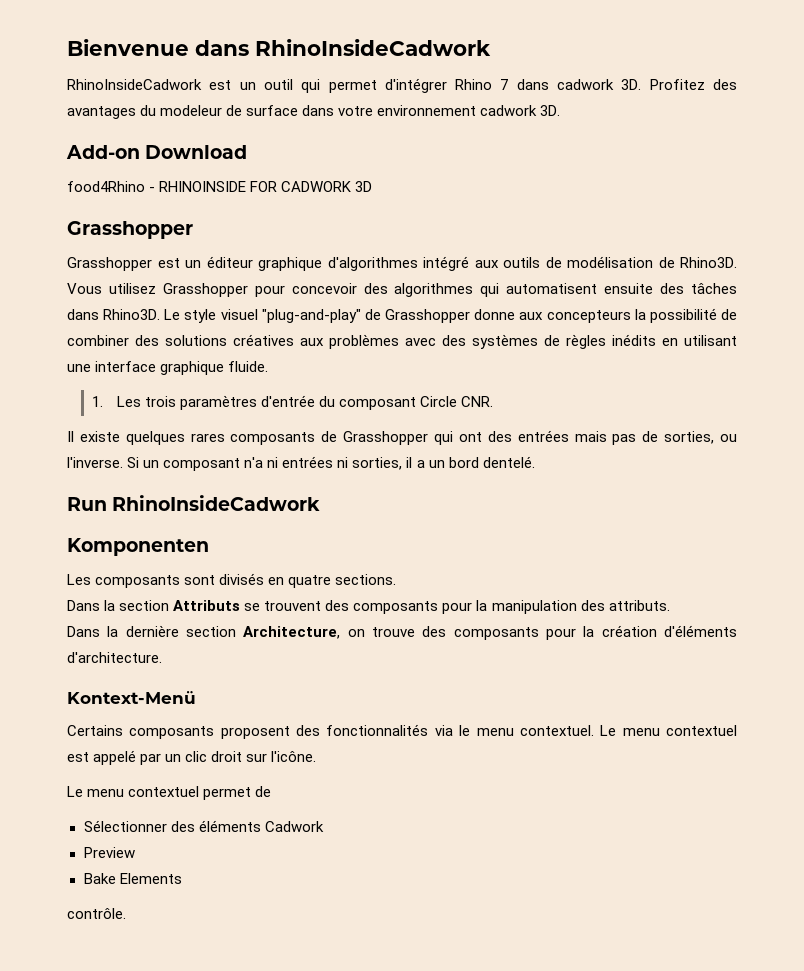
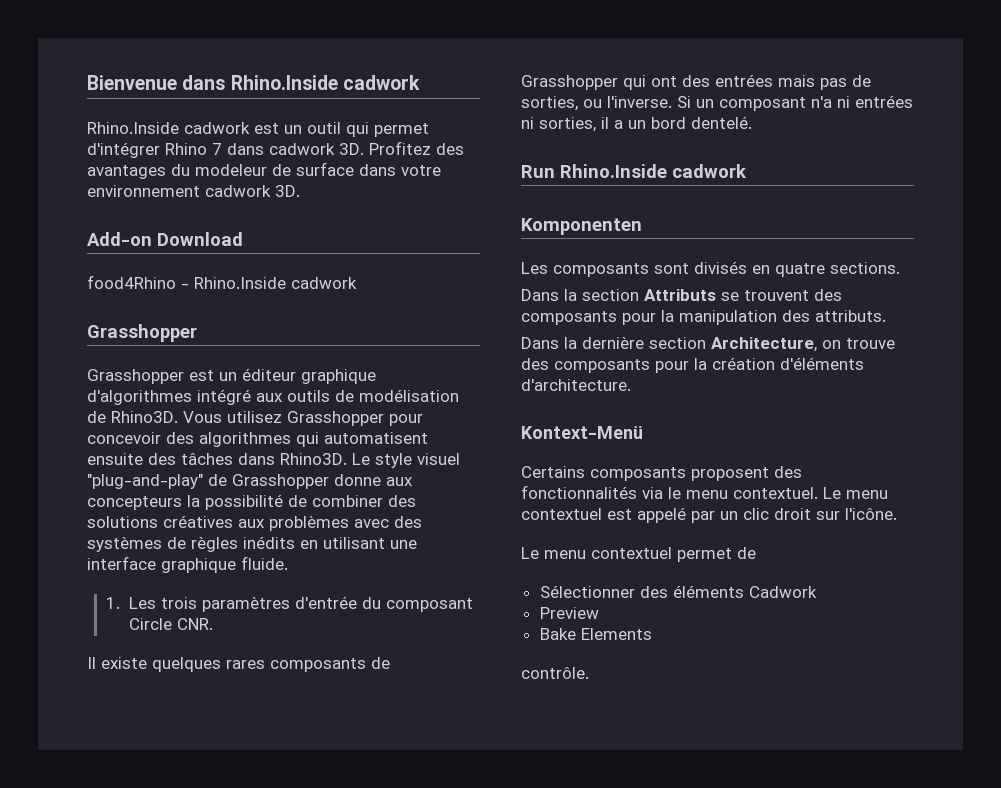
[255,39,491,56] [67,79,202,90] RhinoInsideCadwork // RhinoInsideCadwork -> [230,75,420,90] [87,122,250,134] Rhino.Inside cadwork // Rhino.Inside cadwork
[159,181,373,192] RHINOINSIDE FOR CADWORK 3D -> [194,277,357,289] Rhino.Inside cadwork
[112,495,321,511] RhinoInsideCadwork -> [560,164,747,178] Rhino.Inside cadwork

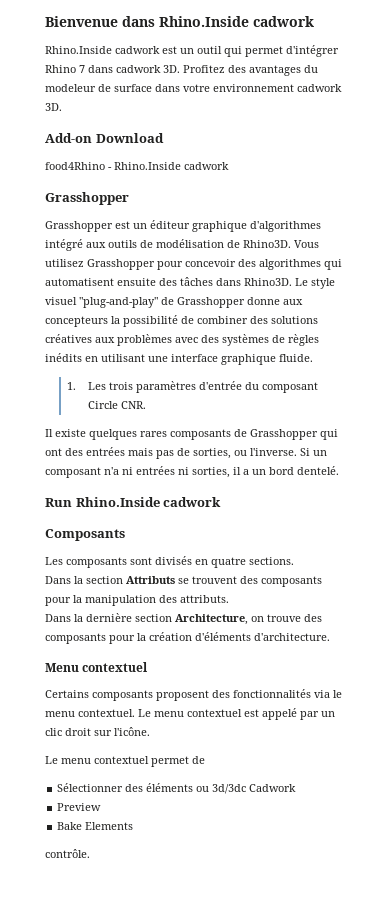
[521,218,642,235] Komponenten -> [45,529,125,541] Composants
[521,425,643,439] Kontext-Menü -> [45,662,149,672] Menu contextuel
(744, 591) none -> [196,784,247,794] ou 3d/3dc

